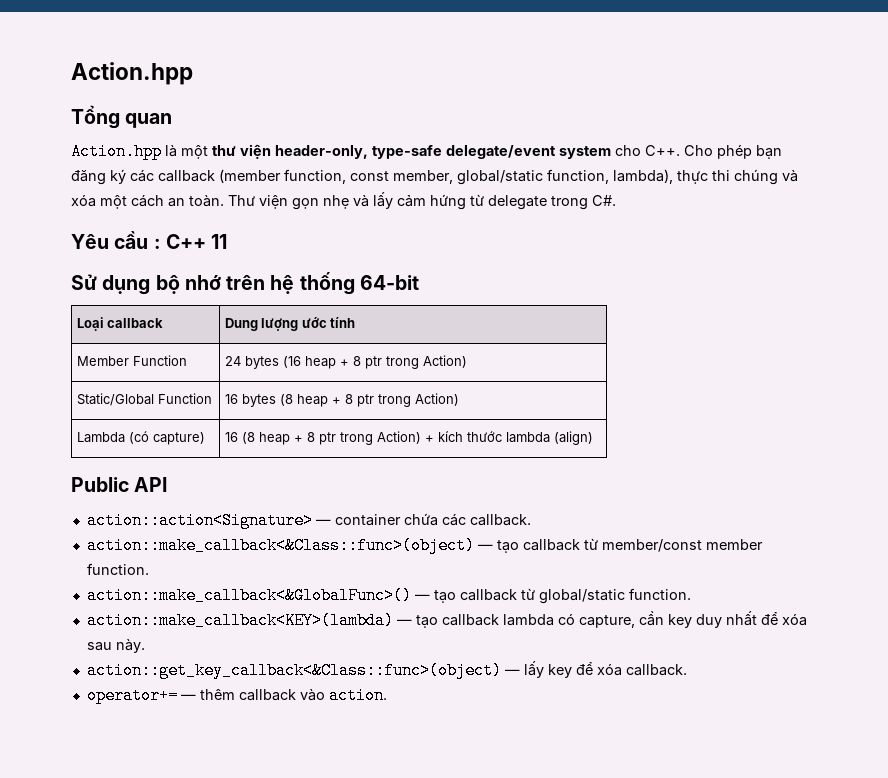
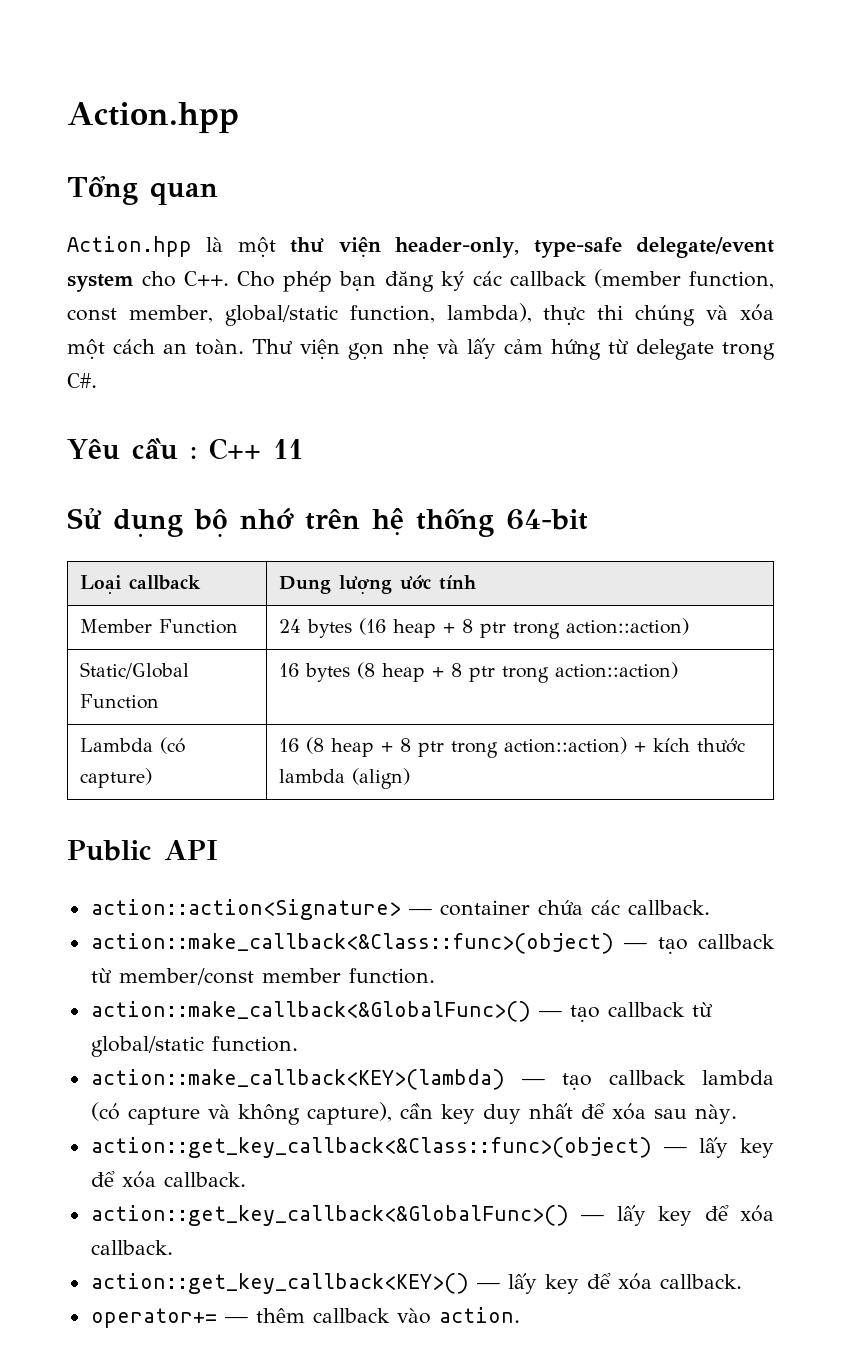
[422,355,467,368] Action) -> [565,618,689,635] action::action)
[414,393,459,406] Action) -> [554,662,678,679] action::action)
[376,431,421,444] Action) -> [503,737,627,754] action::action)
[557,613,635,628] có capture, -> [90,1102,392,1125] (có capture và không capture),
(687, 670) none -> [90,1205,775,1226] [90,1240,173,1255] [90,1273,742,1294] // action::get_key_callback<&GlobalFunc>() — lấy key để xóa callback. // action::get_key_callback<KEY>() — lấy key để xóa callback.

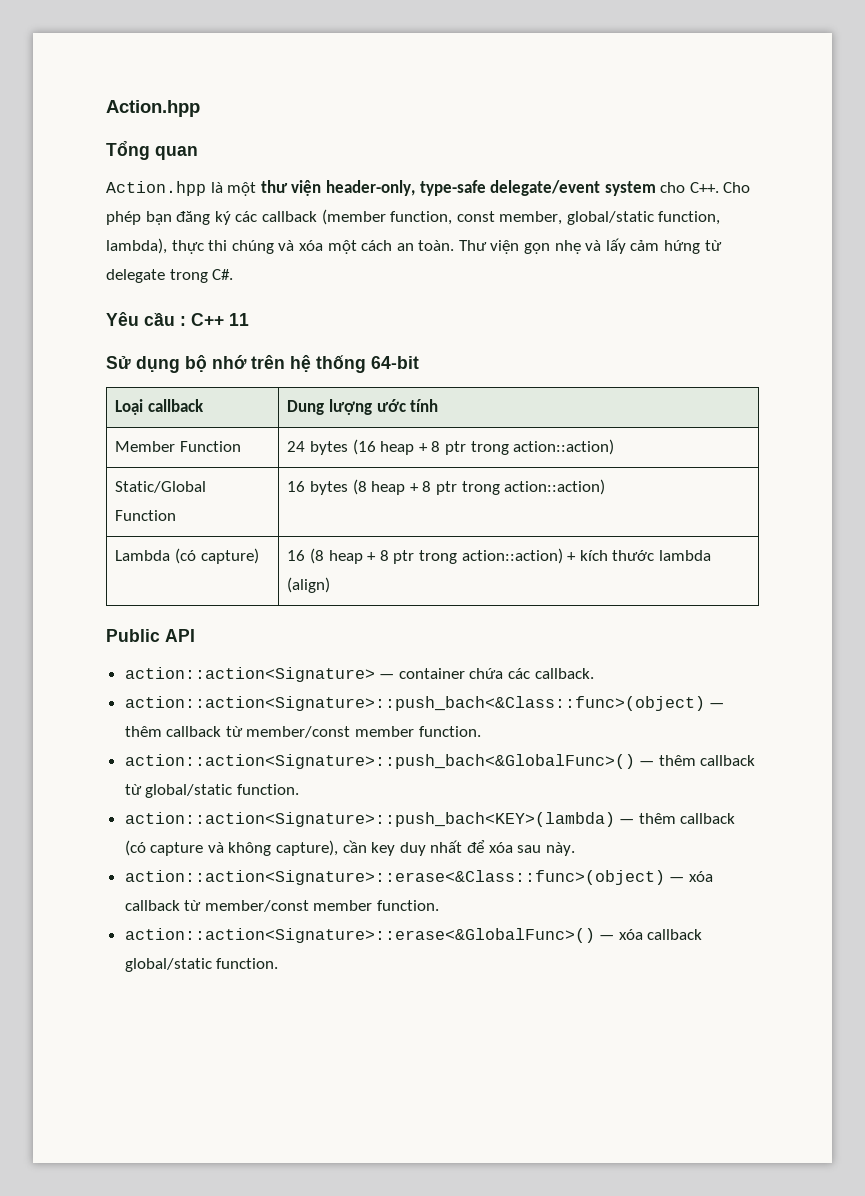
[90,933,776,954] [90,968,435,985] [90,1001,600,1022] action::make_callback<&Class::func>(object) — tạo callback từ member/const member function. // action::make_callback<&GlobalFunc>() — tạo -> [124,696,725,711] [124,726,481,738] [124,754,696,769] action::action<Signature>::push_bach<&Class::func>(object) — thêm callback từ member/const member function. // action::action<Signature>::push_bach<&GlobalFunc>() — thêm
[90,1069,774,1090] action::make_callback<KEY>(lambda) — tạo callback lambda -> [124,812,736,827] action::action<Signature>::push_bach<KEY>(lambda) — thêm callback
[90,1137,774,1158] [90,1171,246,1188] [90,1205,775,1226] [90,1240,173,1255] [90,1273,742,1294] [90,1307,520,1328] action::get_key_callback<&Class::func>(object) — lấy key để xóa callback. // action::get_key_callback<&GlobalFunc>() — lấy key để xóa callback. // action::get_key_callback<KEY>() — lấy key để xóa callback. // operator+= — thêm callback vào action. -> [124,870,713,885] [124,900,440,912] [124,928,703,943] [124,958,279,972] action::action<Signature>::erase<&Class::func>(object) — xóa callback từ member/const member function. // action::action<Signature>::erase<&GlobalFunc>() — xóa callback global/static function.

